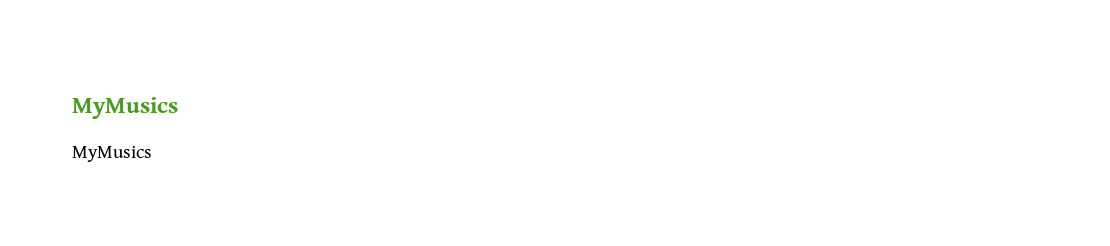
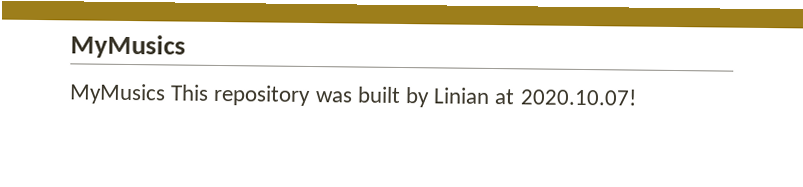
(152, 154) none -> [170,84,637,108] This repository was built by Linian at 2020.10.07!

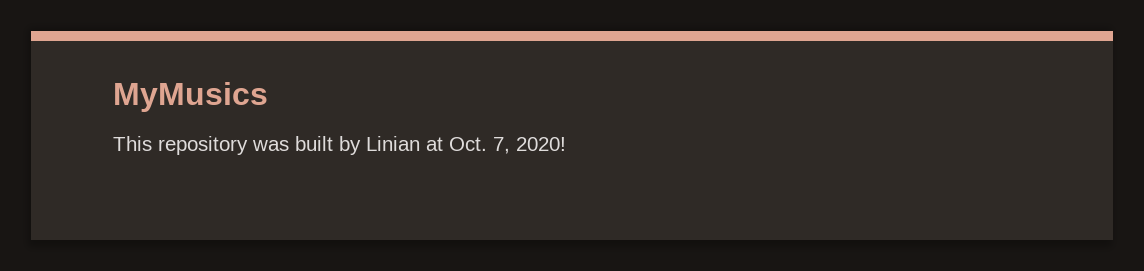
[69,83,166,105] MyMusics -> (268, 97) none
[519,88,637,106] 2020.10.07! -> [449,137,566,154] Oct. 7, 2020!

